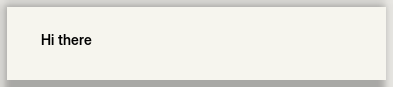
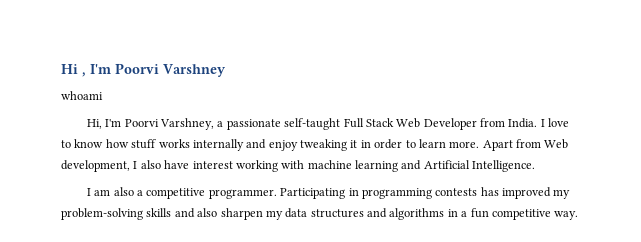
[57,34,92,45] there -> [82,63,226,77] [61,91,103,100] [86,118,570,130] [61,139,569,151] [61,160,536,172] [86,187,571,199] [61,208,579,220] , I'm Poorvi Varshney // whoami // Hi, I'm Poorvi Varshney, a passionate self-taught Full Stack Web Developer from India. I love to know how stuff works internally and enjoy tweaking it in order to learn more. Apart from Web development, I also have interest working with machine learning and Artificial Intelligence. // I am also a competitive programmer. Participating in programming contests has improved my problem-solving skills and also sharpen my data structures and algorithms in a fun competitive way.

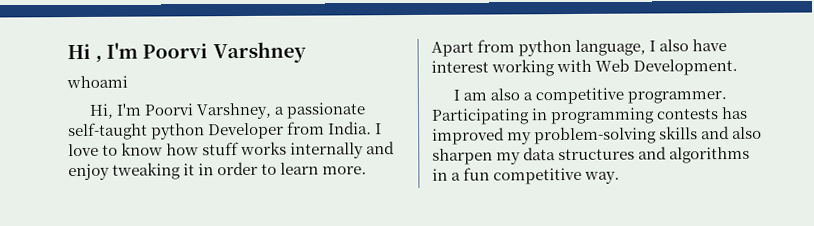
[343,118,421,128] Full Stack Web -> [151,123,206,140] python
[544,139,569,149] [61,160,130,172] Web development, -> [518,39,647,57] python language,
[307,160,536,172] machine learning and Artificial Intelligence. -> [595,58,739,76] Web Development.

